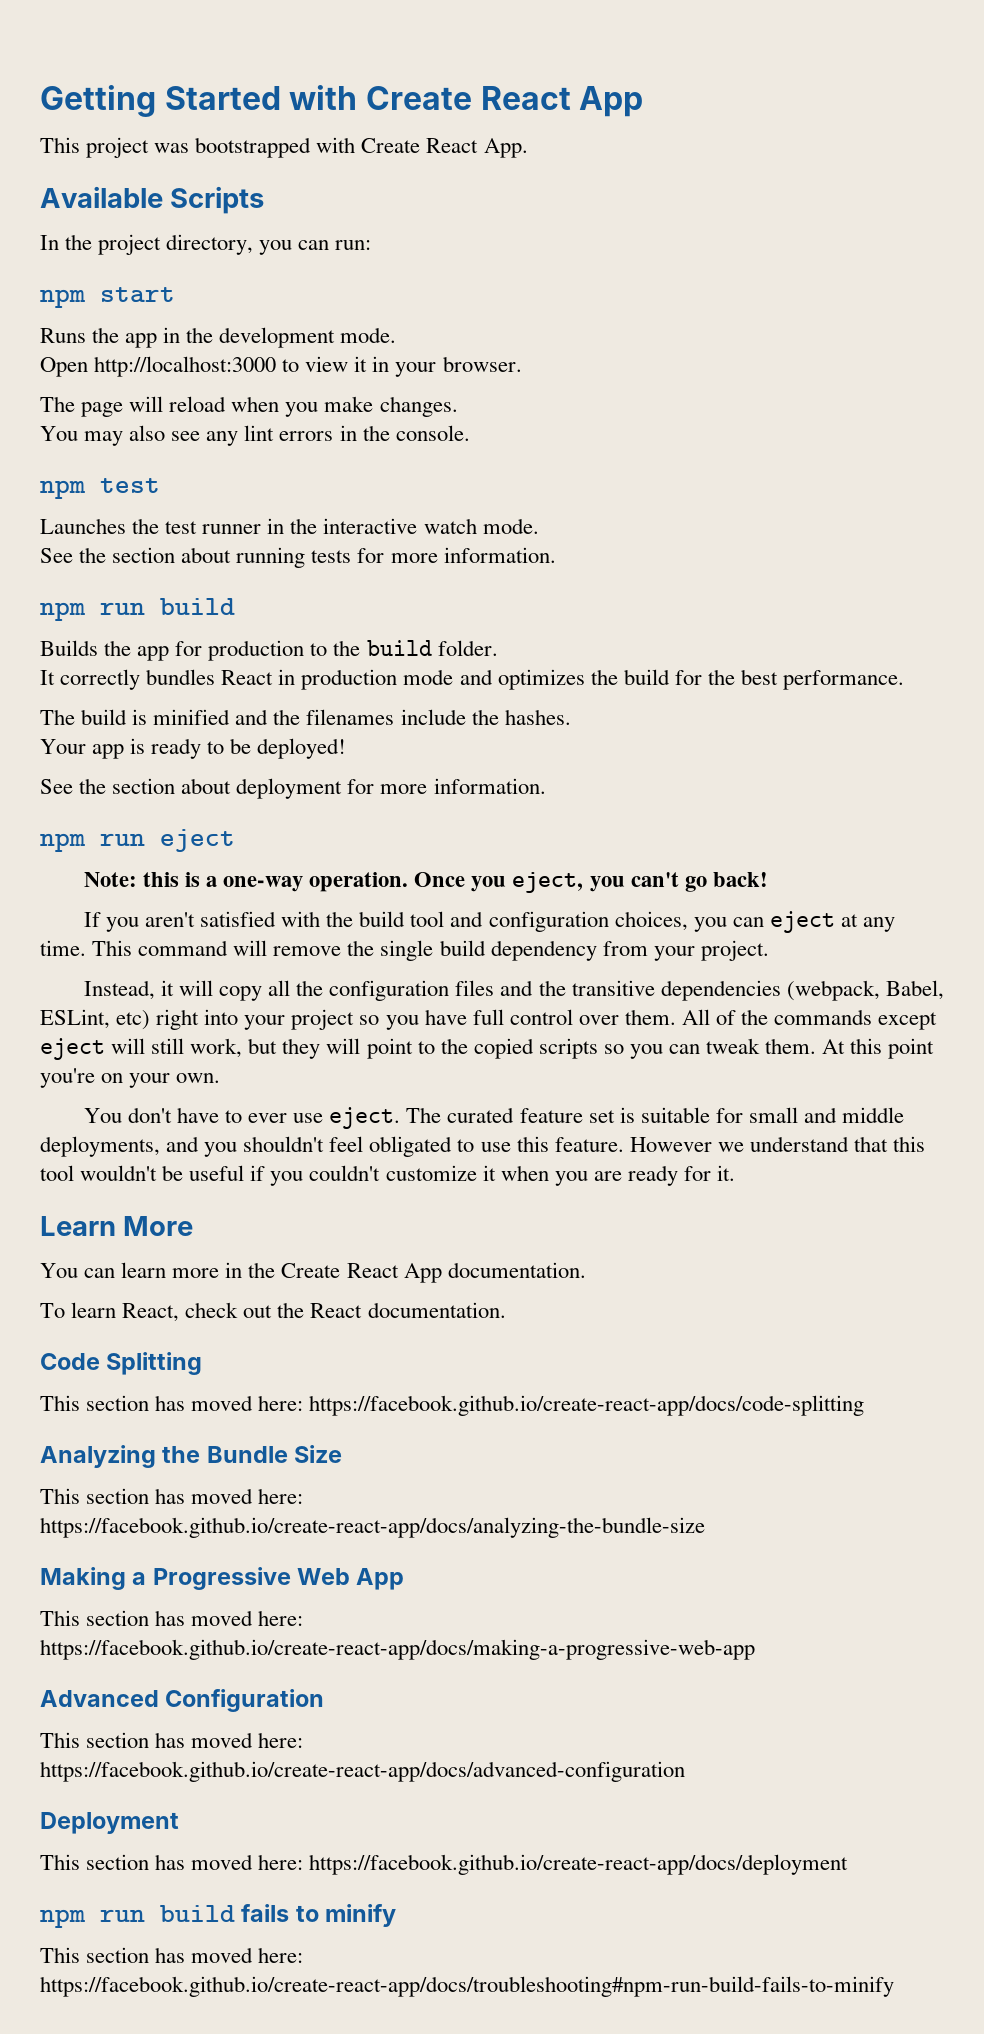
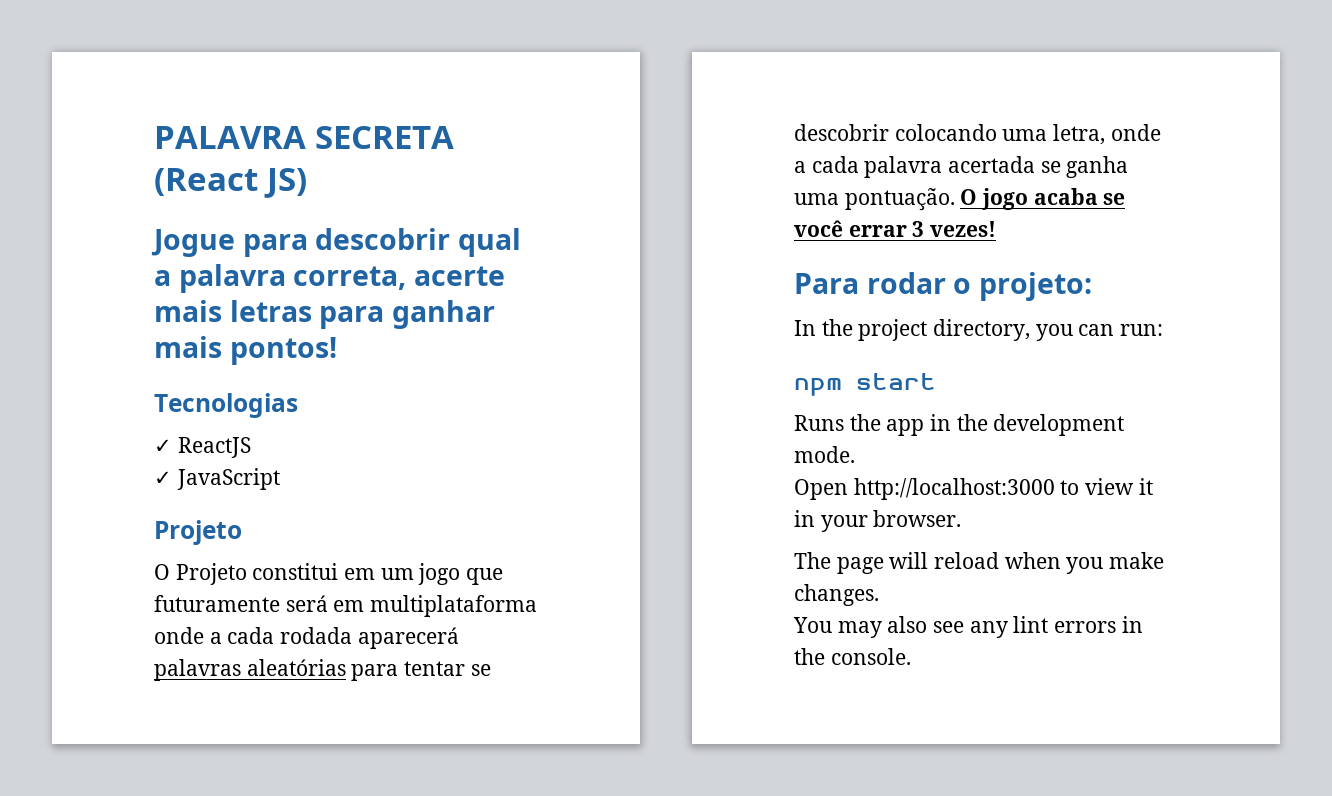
[40,85,644,117] [40,137,528,158] [40,186,265,214] Getting Started with Create React App // This project was bootstrapped with Create React App. // Available Scripts -> [154,126,454,149] [154,168,307,198] [151,228,522,257] [154,264,506,293] [154,300,496,329] [154,336,337,365] [154,393,298,418] [154,437,251,458] [154,468,280,490] [154,520,242,545] [154,563,504,585] [154,595,538,617] [154,627,459,649] [154,659,491,681] [794,124,1161,145] [794,156,1129,178] [794,188,1126,211] [794,220,997,237] [794,272,1093,301] PALAVRA SECRETA (React JS) // Jogue para descobrir qual a palavra correta, acerte mais letras para ganhar mais pontos! // Tecnologias // ✓ ReactJS // ✓ JavaScript // Projeto // O Projeto constitui em um jogo que futuramente será em multiplataforma onde a cada rodada aparecerá palavras aleatórias para tentar se descobrir colocando uma letra, onde a cada palavra acertada se ganha uma pontuação. O jogo acaba se você errar 3 vezes! // Para rodar o projeto:
[40,478,160,499] [40,518,539,534] [40,547,556,568] [40,598,235,621] [40,640,498,661] [40,669,905,690] [40,709,571,725] [40,738,347,759] [40,778,546,799] [40,829,235,852] [83,872,768,893] [83,911,895,933] [40,940,769,961] [83,980,944,1001] [40,1009,938,1030] [40,1038,935,1060] [40,1068,221,1088] [83,1107,905,1129] [40,1136,926,1157] [40,1165,736,1186] [40,1216,194,1236] [40,1262,586,1283] [40,1302,506,1322] [40,1352,203,1375] [40,1395,865,1416] [40,1445,343,1468] [40,1488,304,1504] [40,1517,705,1538] [40,1567,405,1590] [40,1610,304,1626] [40,1639,755,1660] [40,1689,325,1712] [40,1732,304,1748] [40,1761,685,1782] [40,1812,179,1834] [40,1854,849,1875] [40,1904,397,1928] [40,1947,304,1963] [40,1976,894,1997] // npm test // Launches the test runner in the interactive watch mode. // See the section about running tests for more information. // npm run build // Builds the app for production to the build folder. // It correctly bundles React in production mode and optimizes the build for the best performance. // The build is minified and the filenames include the hashes. // Your app is ready to be deployed! // See the section about deployment for more information. // npm run eject // Note: this is a one-way operation. Once you eject, you can't go back! // If you aren't satisfied with the build tool and configuration choices, you can eject at any time. This command will remove the single build dependency from your project. // Instead, it will copy all the configuration files and the transitive dependencies (webpack, Babel, ESLint, etc) right into your project so you have full control over them. All of the commands except eject will still work, but they will point to the copied scripts so you can tweak them. At this point you're on your own. // You don't have to ever use eject. The curated feature set is suitable for small and middle deployments, and you shouldn't feel obligated to use this feature. However we understand that this tool wouldn't be useful if you couldn't customize it when you are ready for it. // Learn More // You can learn more in the Create React App documentation. // To learn React, check out the React documentation. // Code Splitting // This section has moved here: https://facebook.github.io/create-react-app/docs/code-splitting // Analyzing the Bundle Size // This section has moved here: https://facebook.github.io/create-react-app/docs/analyzing-the-bundle-size // Making a Progressive Web App // This section has moved here: https://facebook.github.io/create-react-app/docs/making-a-progressive-web-app // Advanced Configuration // This section has moved here: https://facebook.github.io/create-react-app/docs/advanced-configuration // Deployment // This section has moved here: https://facebook.github.io/create-react-app/docs/deployment // npm run build fails to minify // This section has moved here: https://facebook.github.io/create-react-app/docs/troubleshooting#npm-run-build-fails-to-minify -> (911, 656) none

